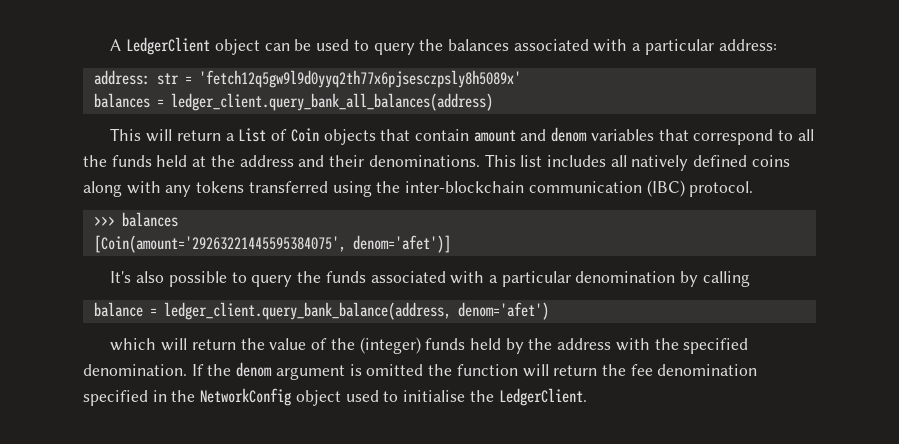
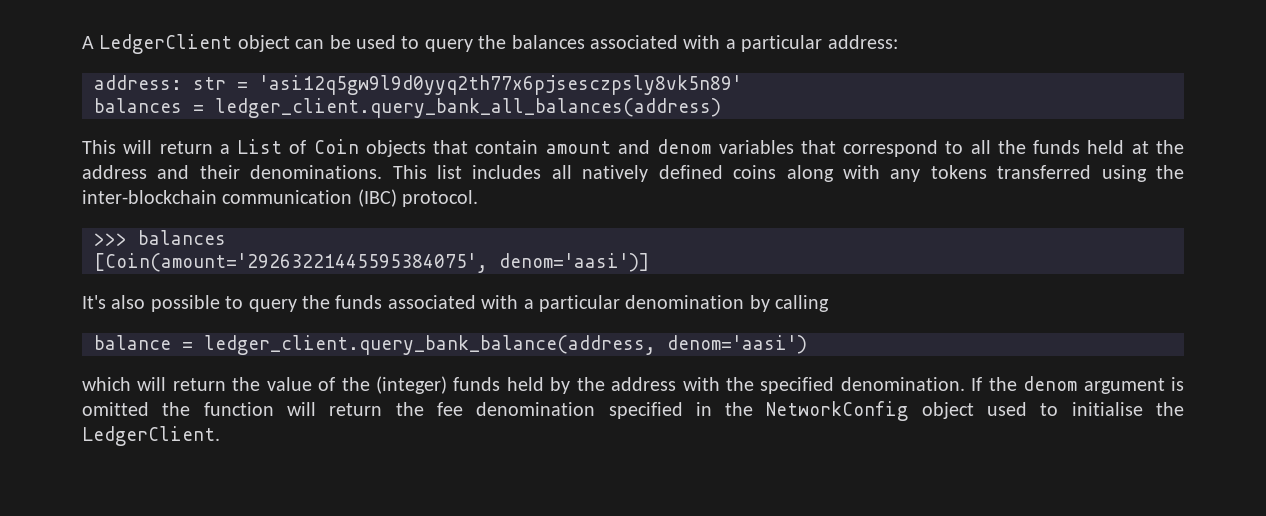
[198,70,521,88] 'fetch12q5gw9l9d0yyq2th77x6pjsesczpsly8h5089x' -> [259,75,742,95] 'asi12q5gw9l9d0yyq2th77x6pjsesczpsly8vk5n89'
[352,235,451,253] denom='afet')] -> [499,253,649,272] denom='aasi')]
[457,302,549,320] denom='afet') -> [667,335,807,354] denom='aasi')

